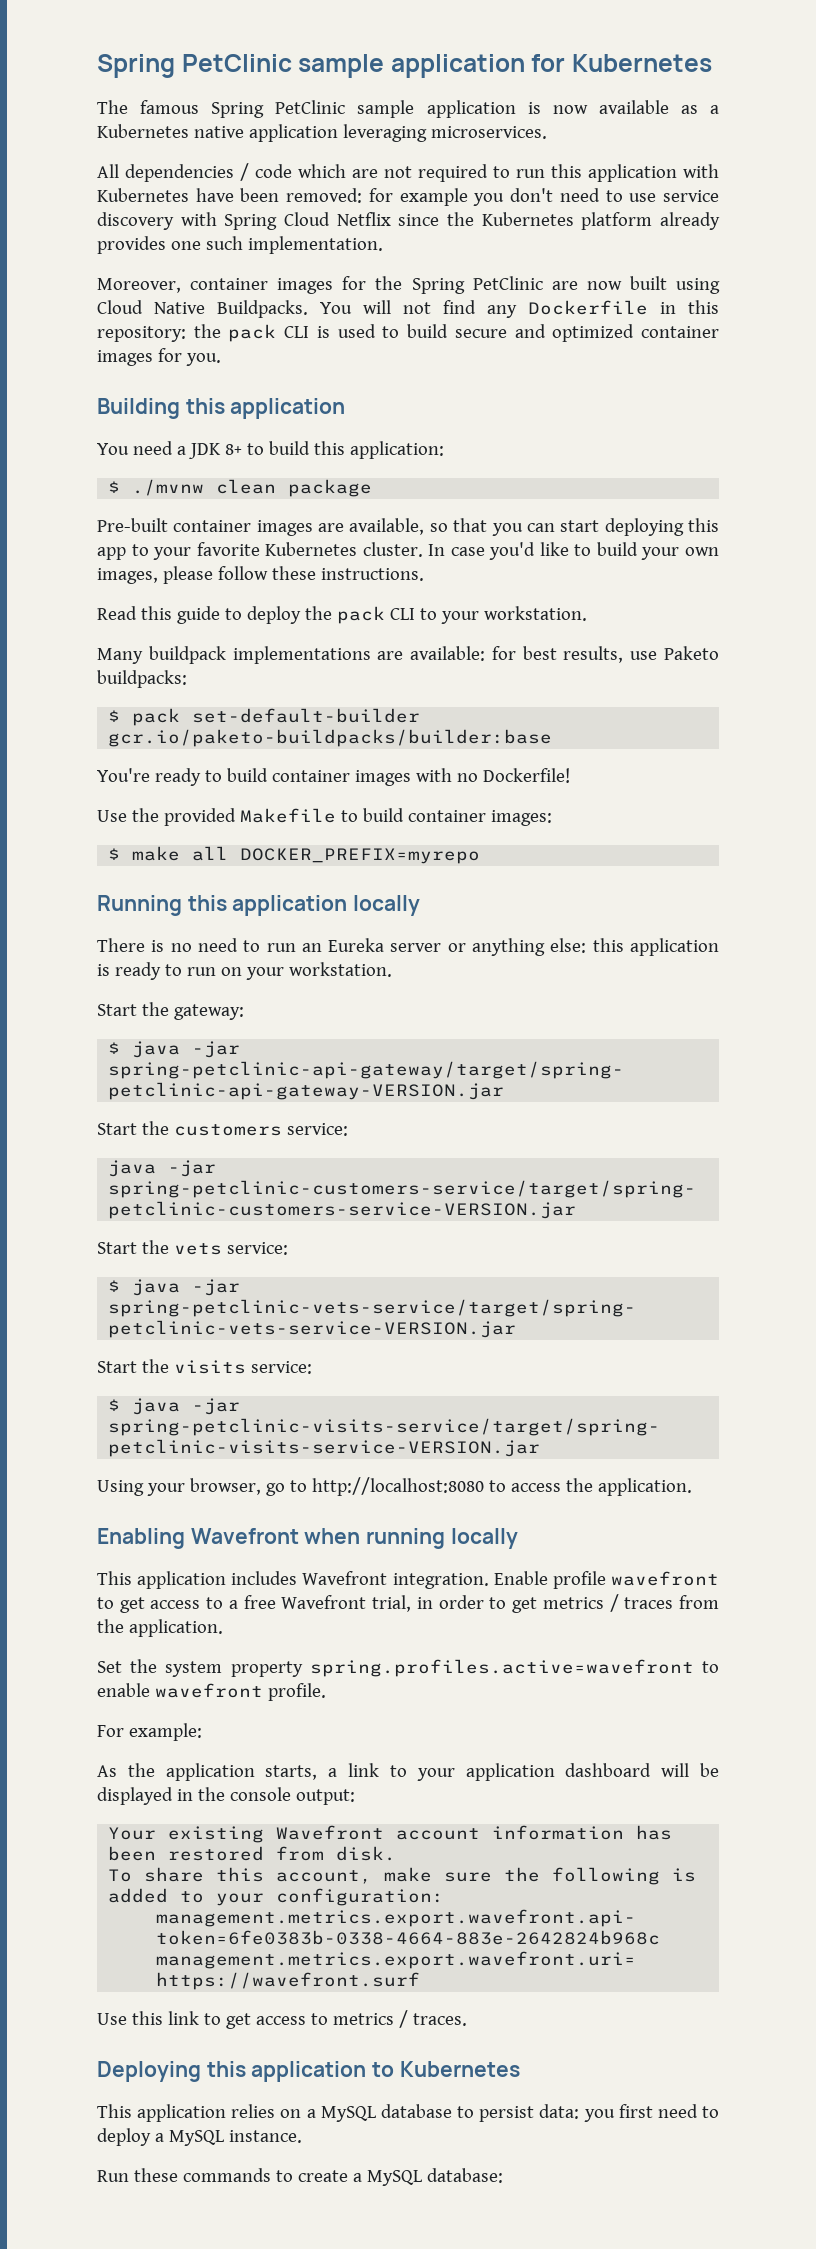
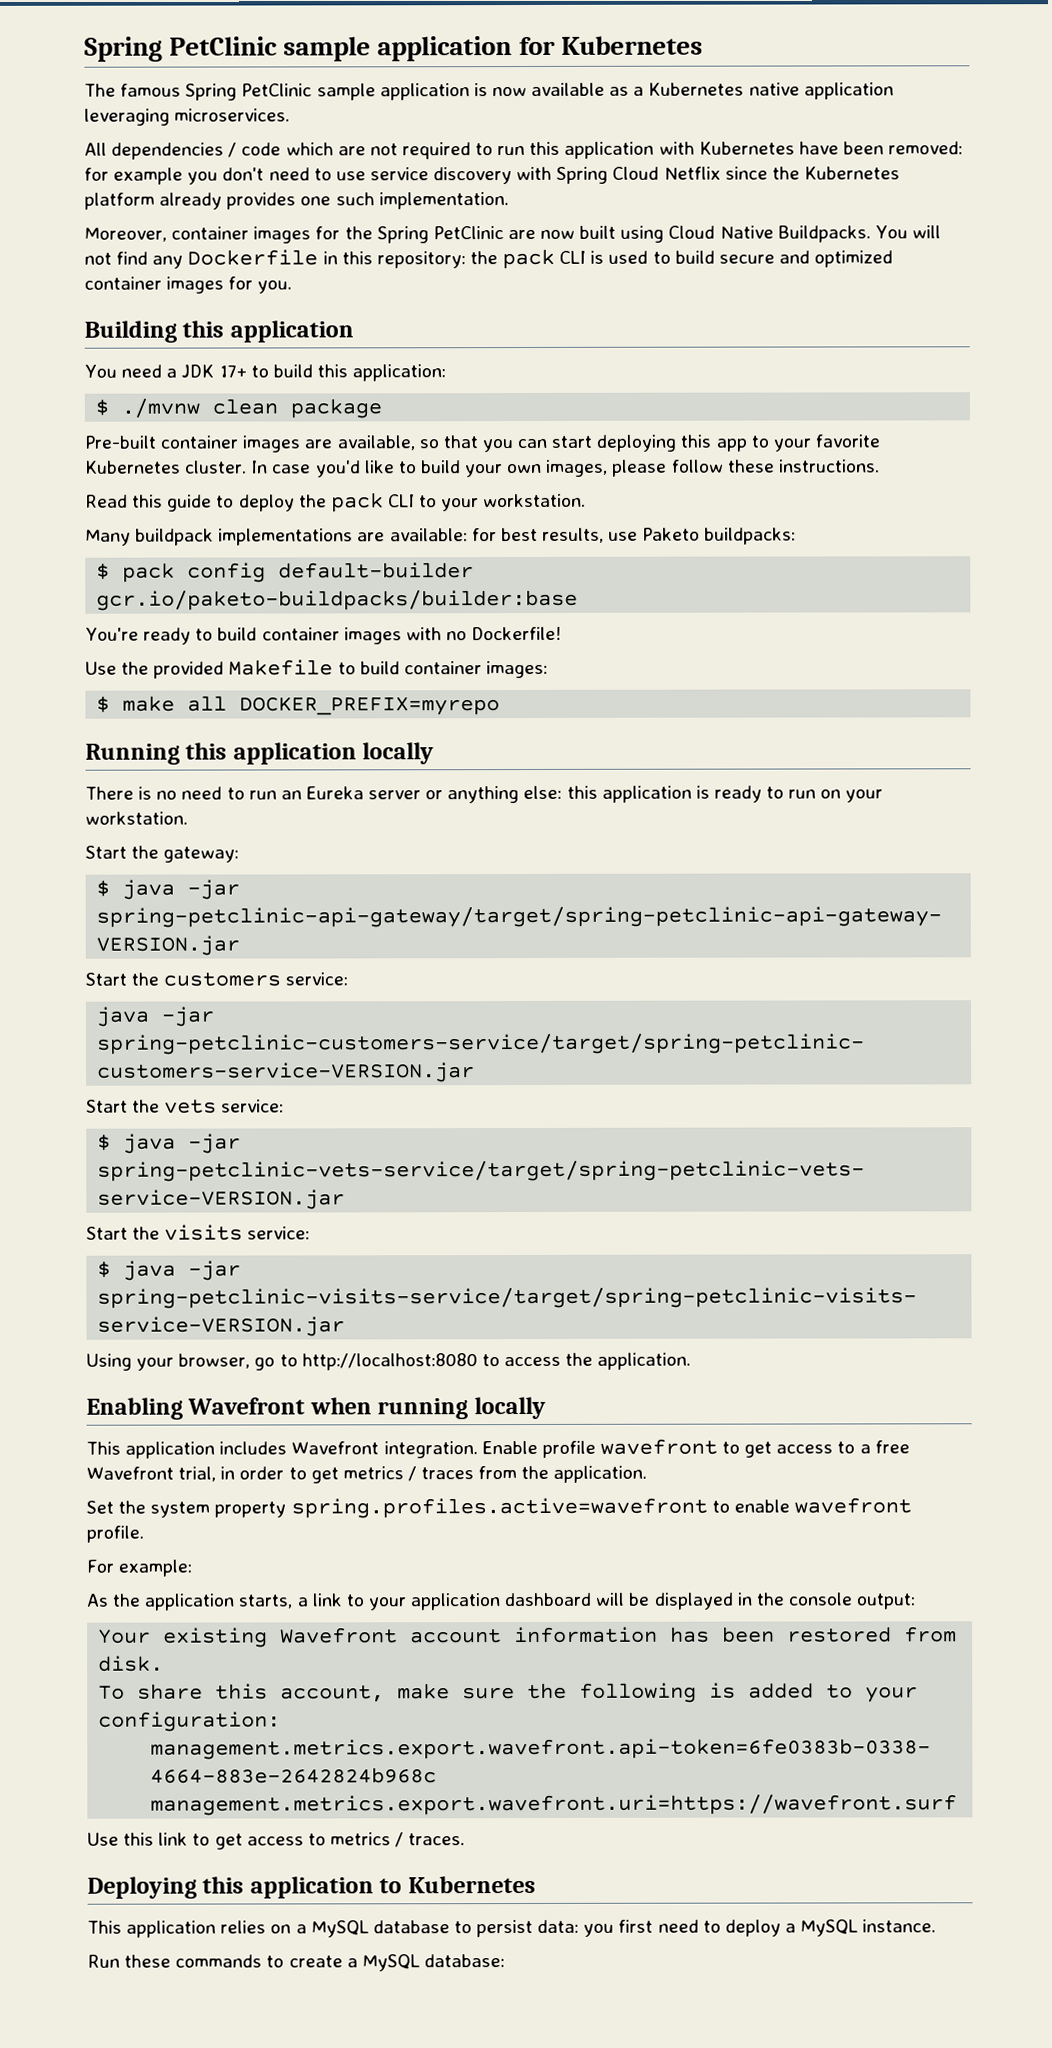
[224,444,242,455] 8+ -> [218,364,247,378] 17+
[192,708,421,723] set-default-builder -> [187,562,475,583] config default-builder

